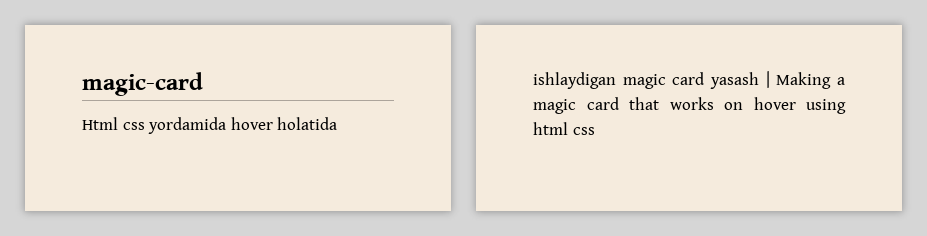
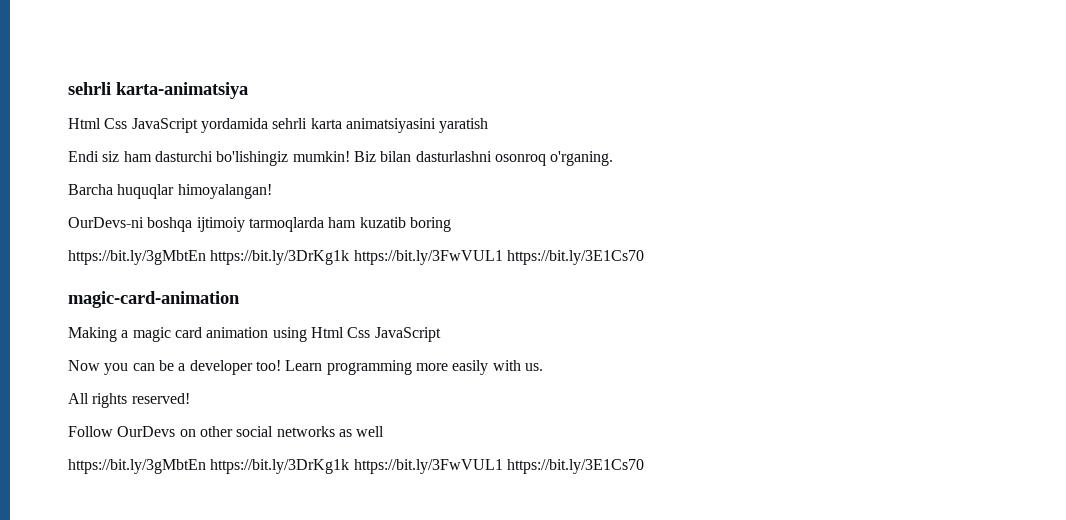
[82,72,203,96] [82,117,338,134] [533,71,845,89] [533,97,846,114] [533,122,595,135] magic-card // Html css yordamida hover holatida ishlaydigan magic card yasash | Making a magic card that works on hover using html css -> [68,82,248,99] [68,118,489,133] [68,151,614,166] [68,184,272,199] [68,217,451,232] [68,250,644,265] [68,291,240,308] [68,327,441,342] [68,360,543,375] [68,393,190,408] [68,426,385,437] [68,459,644,474] sehrli karta-animatsiya // Html Css JavaScript yordamida sehrli karta animatsiyasini yaratish // Endi siz ham dasturchi bo'lishingiz mumkin! Biz bilan dasturlashni osonroq o'rganing. // Barcha huquqlar himoyalangan! // OurDevs-ni boshqa ijtimoiy tarmoqlarda ham kuzatib boring // https://bit.ly/3gMbtEn https://bit.ly/3DrKg1k https://bit.ly/3FwVUL1 https://bit.ly/3E1Cs70 // magic-card-animation // Making a magic card animation using Html Css JavaScript // Now you can be a developer too! Learn programming more easily with us. // All rights reserved! // Follow OurDevs on other social networks as well // https://bit.ly/3gMbtEn https://bit.ly/3DrKg1k https://bit.ly/3FwVUL1 https://bit.ly/3E1Cs70

